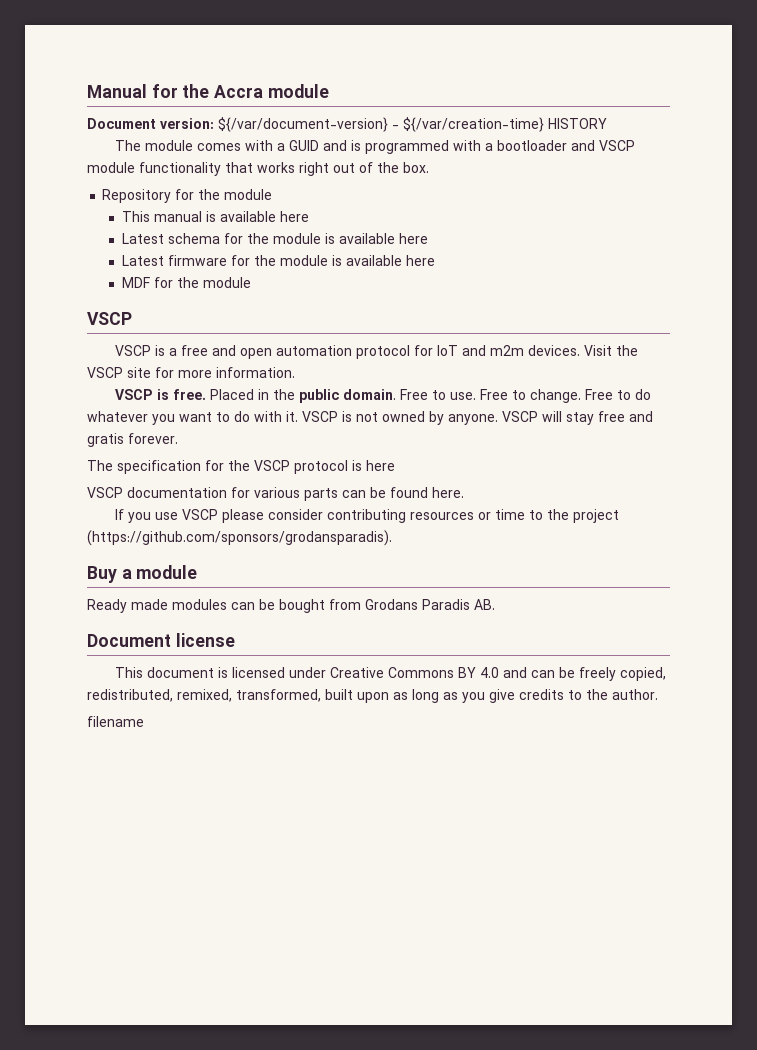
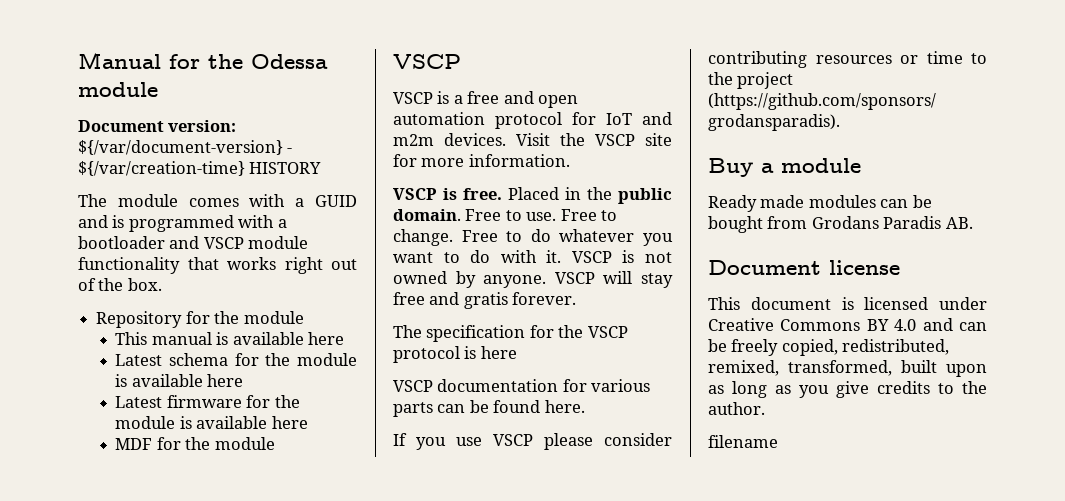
[214,85,264,98] Accra -> [251,54,328,69] Odessa

